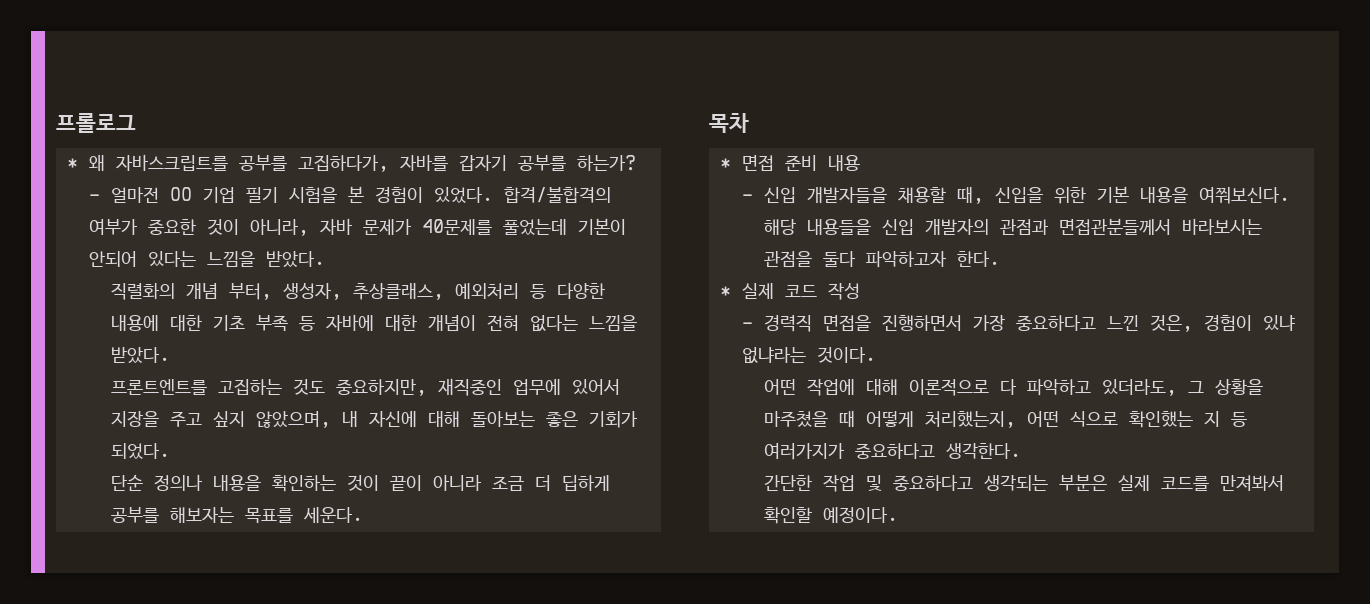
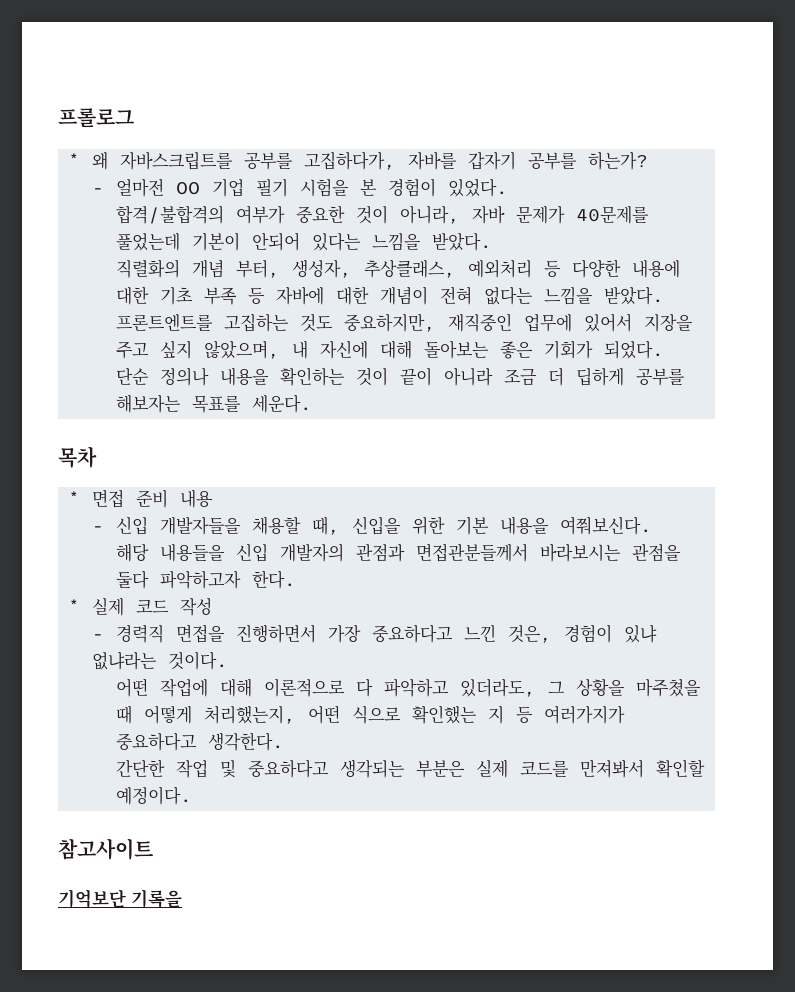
(494, 195) none -> (509, 188) //
(899, 515) none -> [58,838,153,860] [58,889,182,908] // 참고사이트 // 기억보단 기록을

